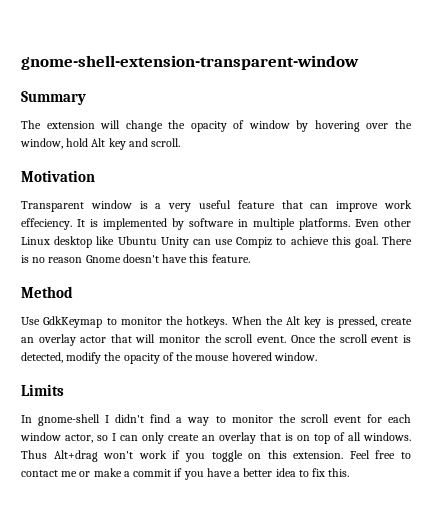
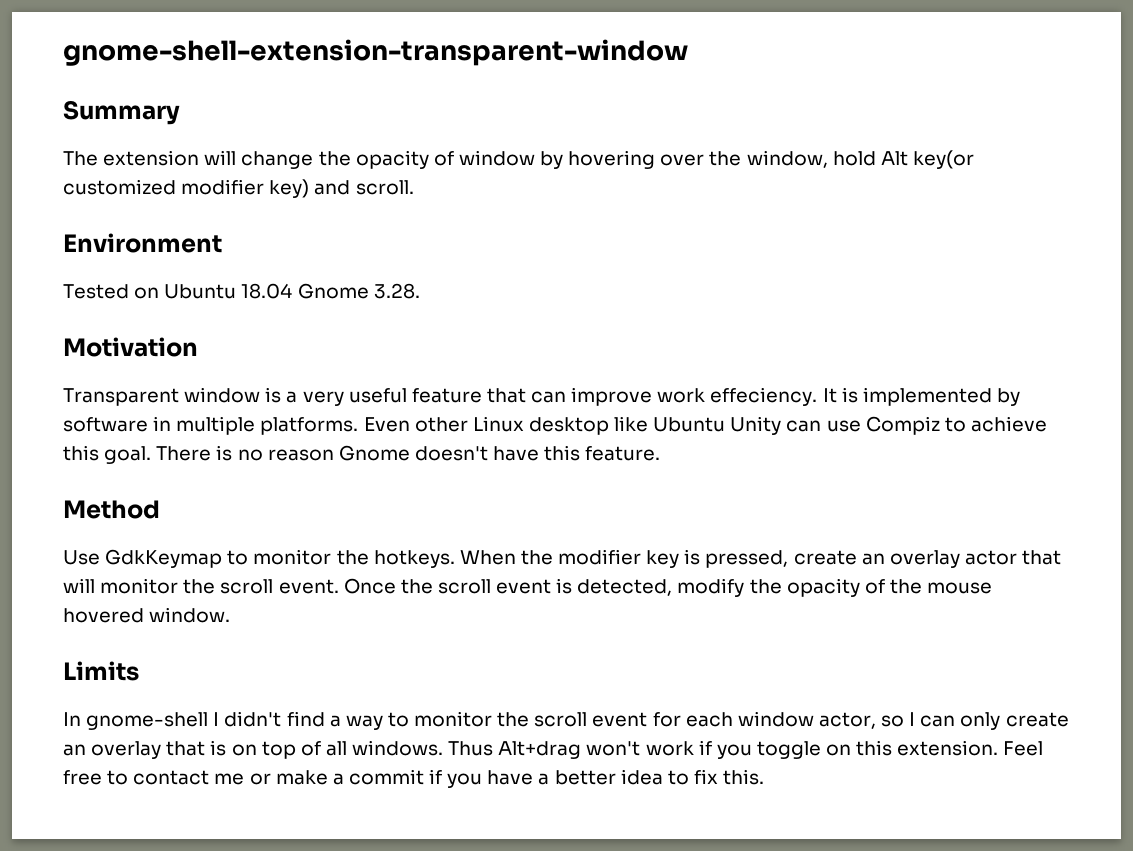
[108,138,181,150] key and scroll. -> [912,150,974,169] [63,179,414,198] [63,233,222,253] [63,283,420,299] key(or customized modifier key) and scroll. // Environment // Tested on Ubuntu 18.04 Gnome 3.28.
[286,316,300,325] Alt -> [558,549,642,565] modifier

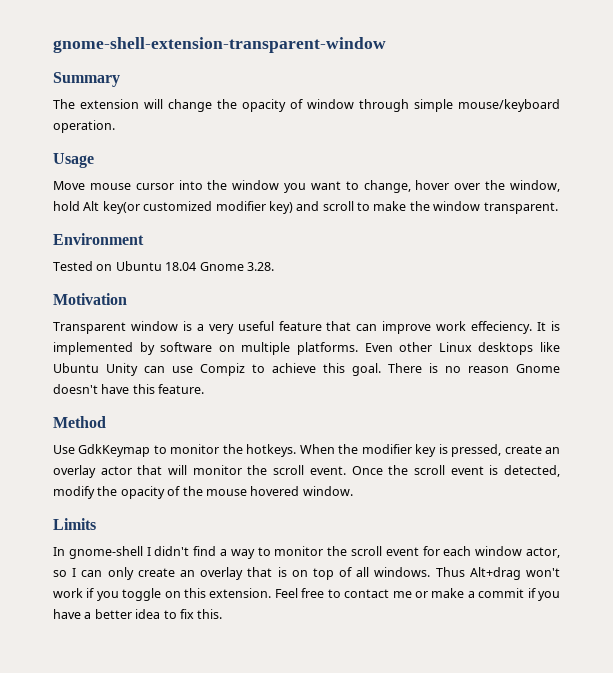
[540,150,656,169] by hovering -> [359,99,560,112] [53,120,115,133] [53,153,94,168] [53,180,450,193] through simple mouse/keyboard operation. // Usage // Move mouse cursor into the window you want to change, hover
[355,180,414,195] scroll. -> [322,201,558,214] scroll to make the window transparent.
[153,416,172,431] in -> [218,345,235,352] on
[528,417,609,435] desktop -> [478,342,534,355] desktops

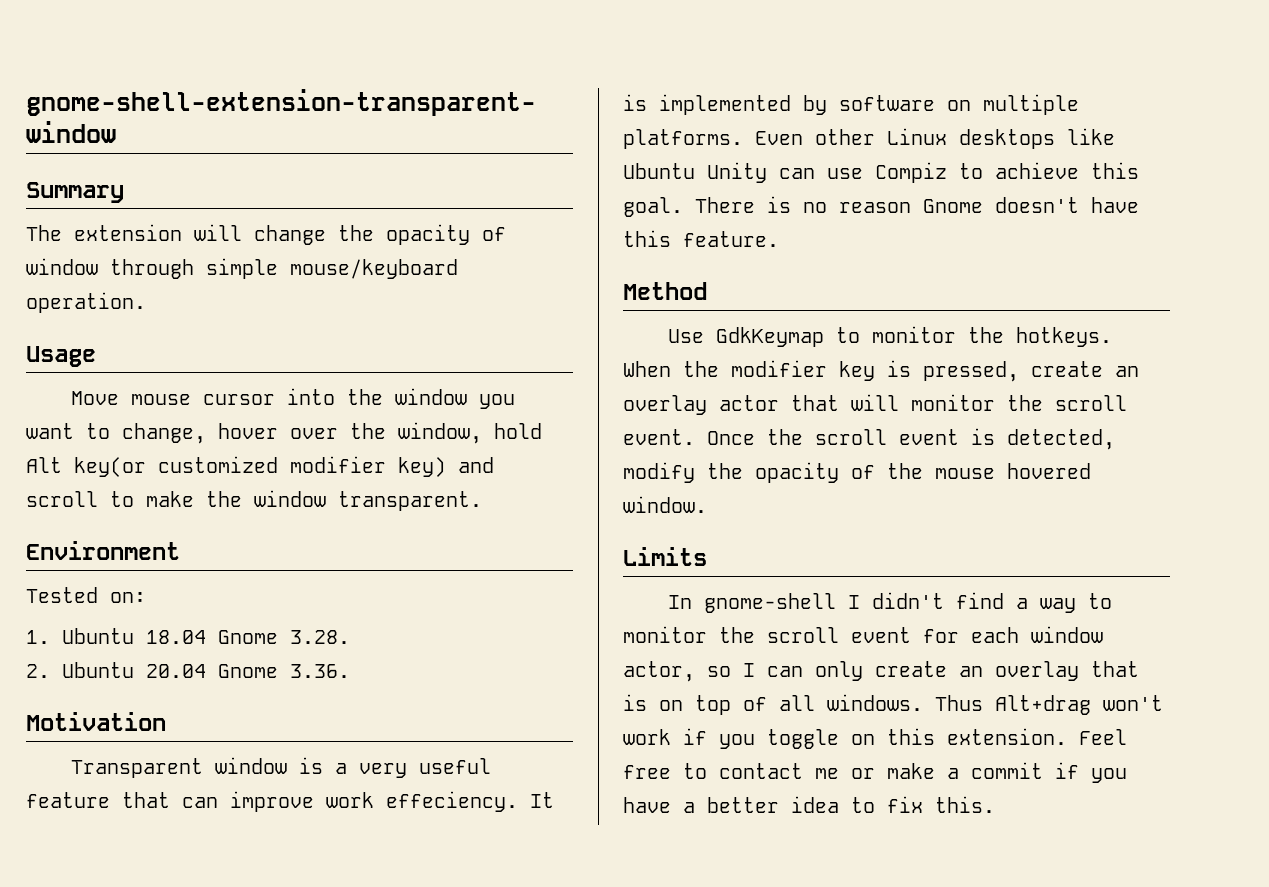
[96,264,113,271] on -> [110,592,146,603] [26,630,50,644] on: // 1.
(274, 266) none -> [26,662,350,678] // 2. Ubuntu 20.04 Gnome 3.36.

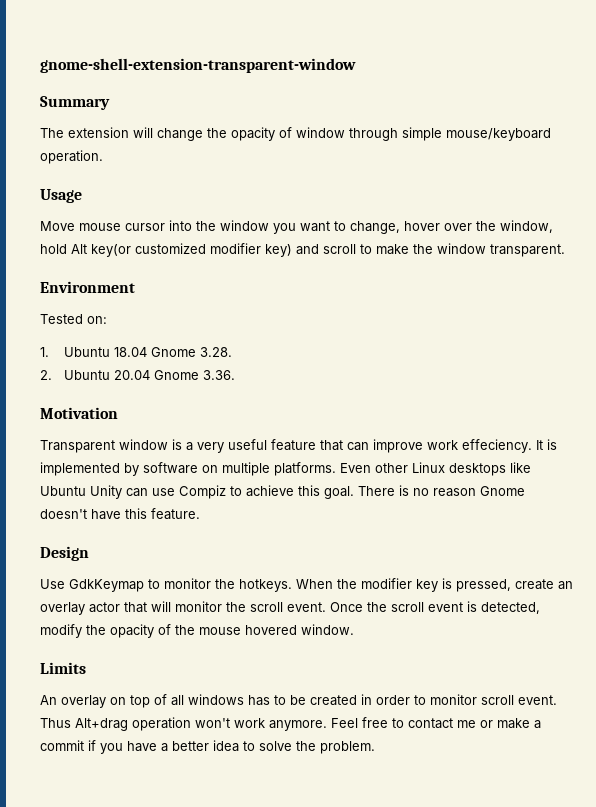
[623,282,707,300] Method -> [40,546,89,561] Design
[667,592,1112,613] [623,626,1103,643] [623,661,1139,682] [623,694,923,715] In gnome-shell I didn't find a way to monitor the scroll event for each window actor, so I can only create an overlay that is on top of all windows. -> [40,694,557,708] An overlay on top of all windows has to be created in order to monitor scroll event.
(1091, 705) none -> [132,717,191,731] operation
[683,728,1067,749] if you toggle on this extension. -> [269,720,327,731] anymore.
[887,796,995,813] fix this. -> [259,741,375,754] solve the problem.

